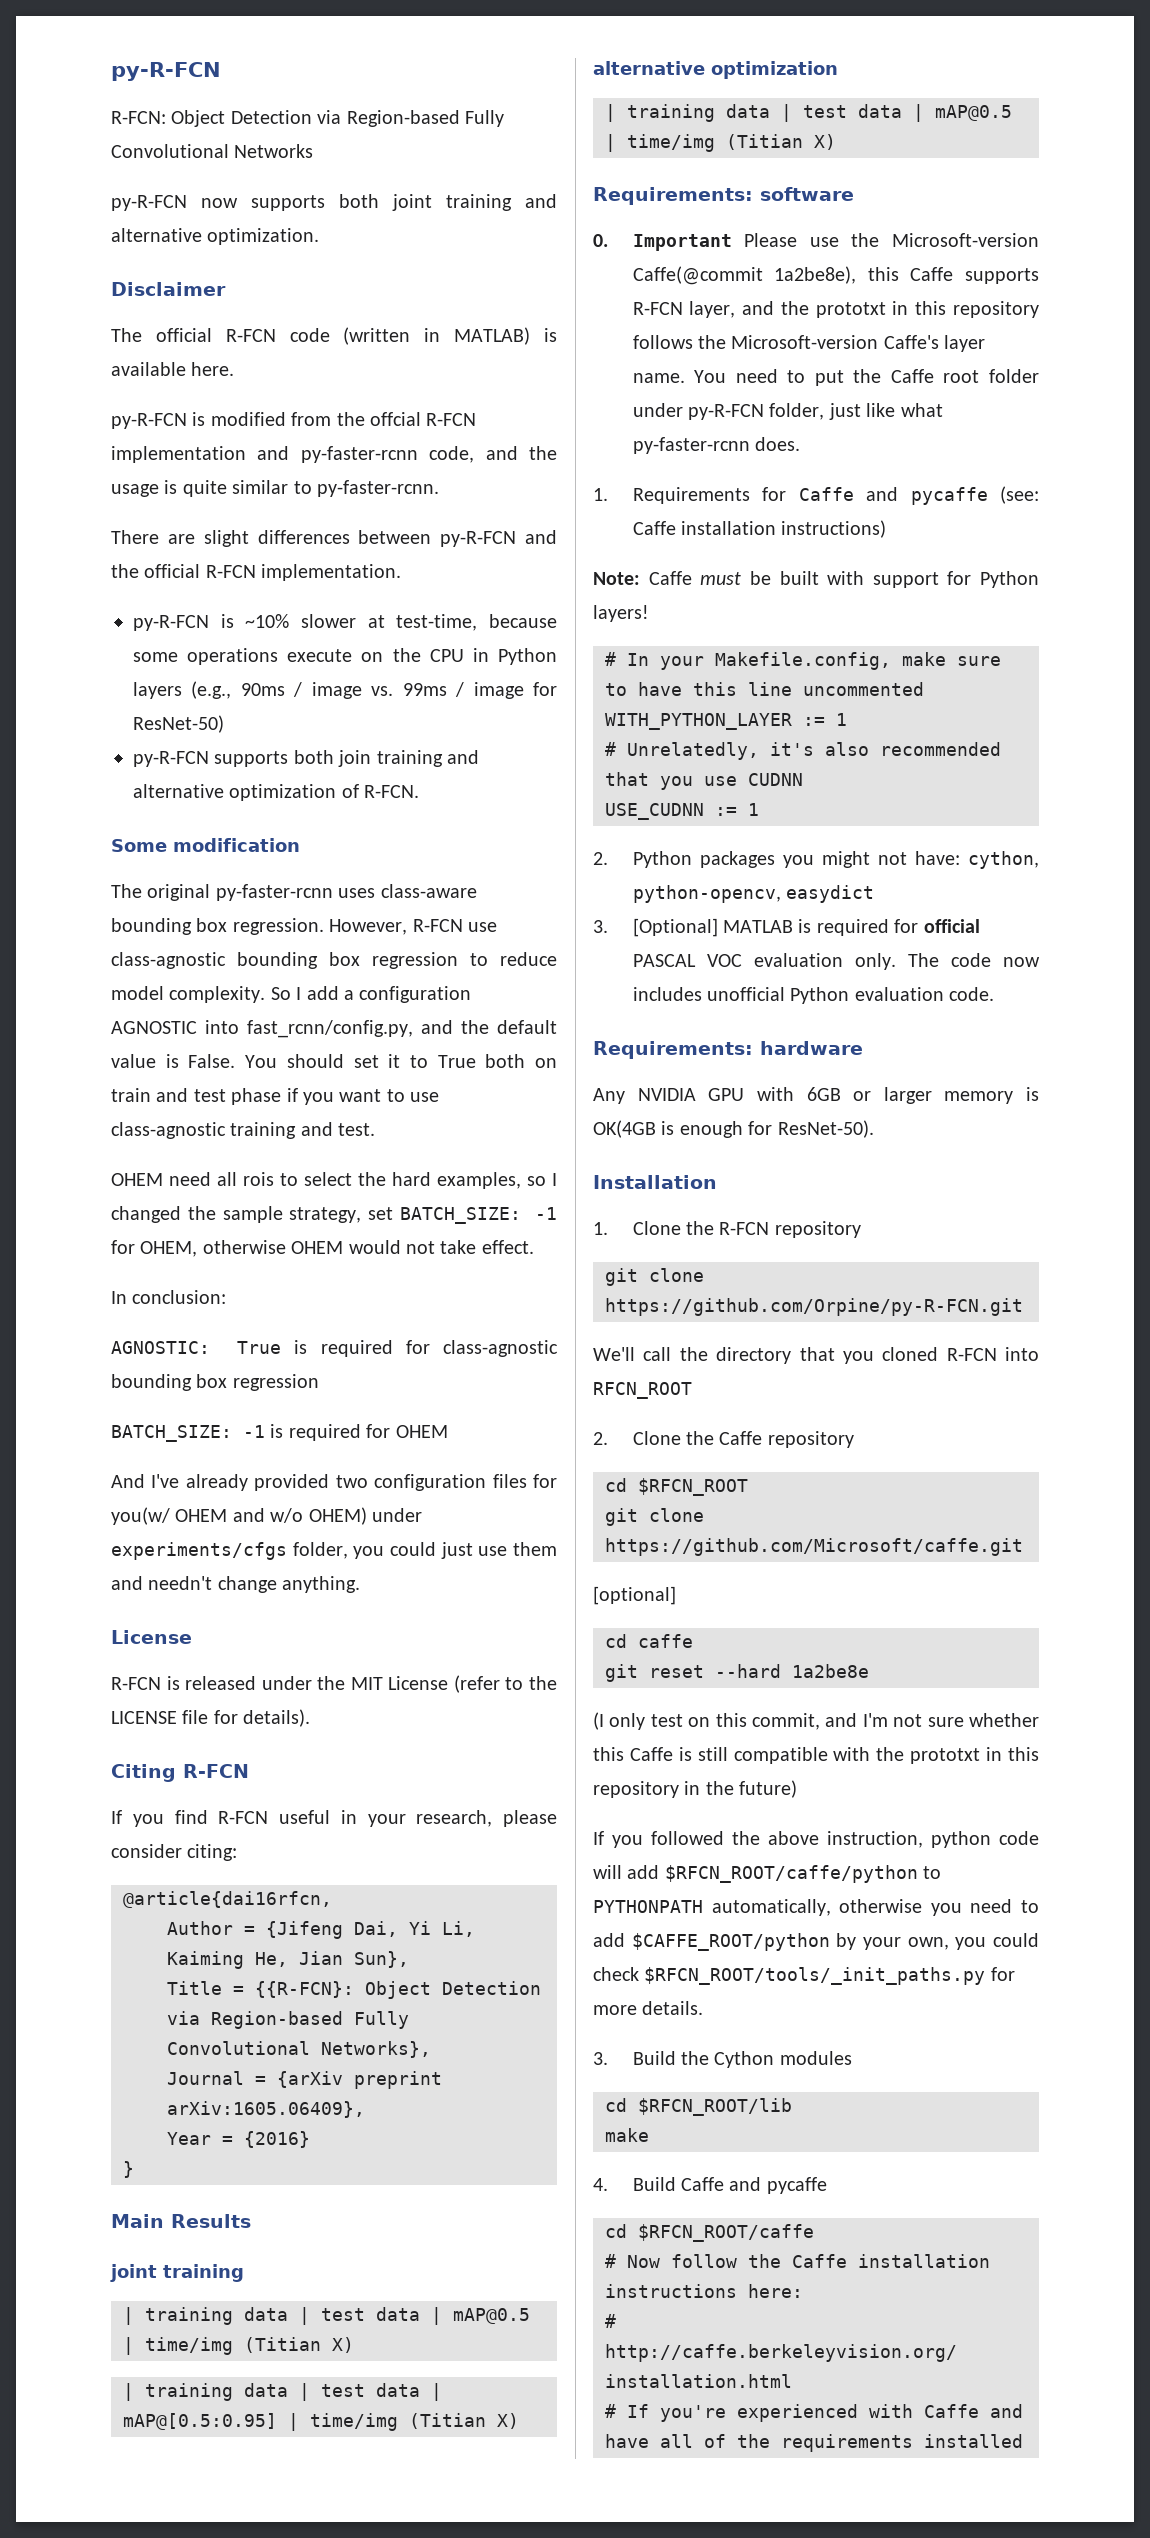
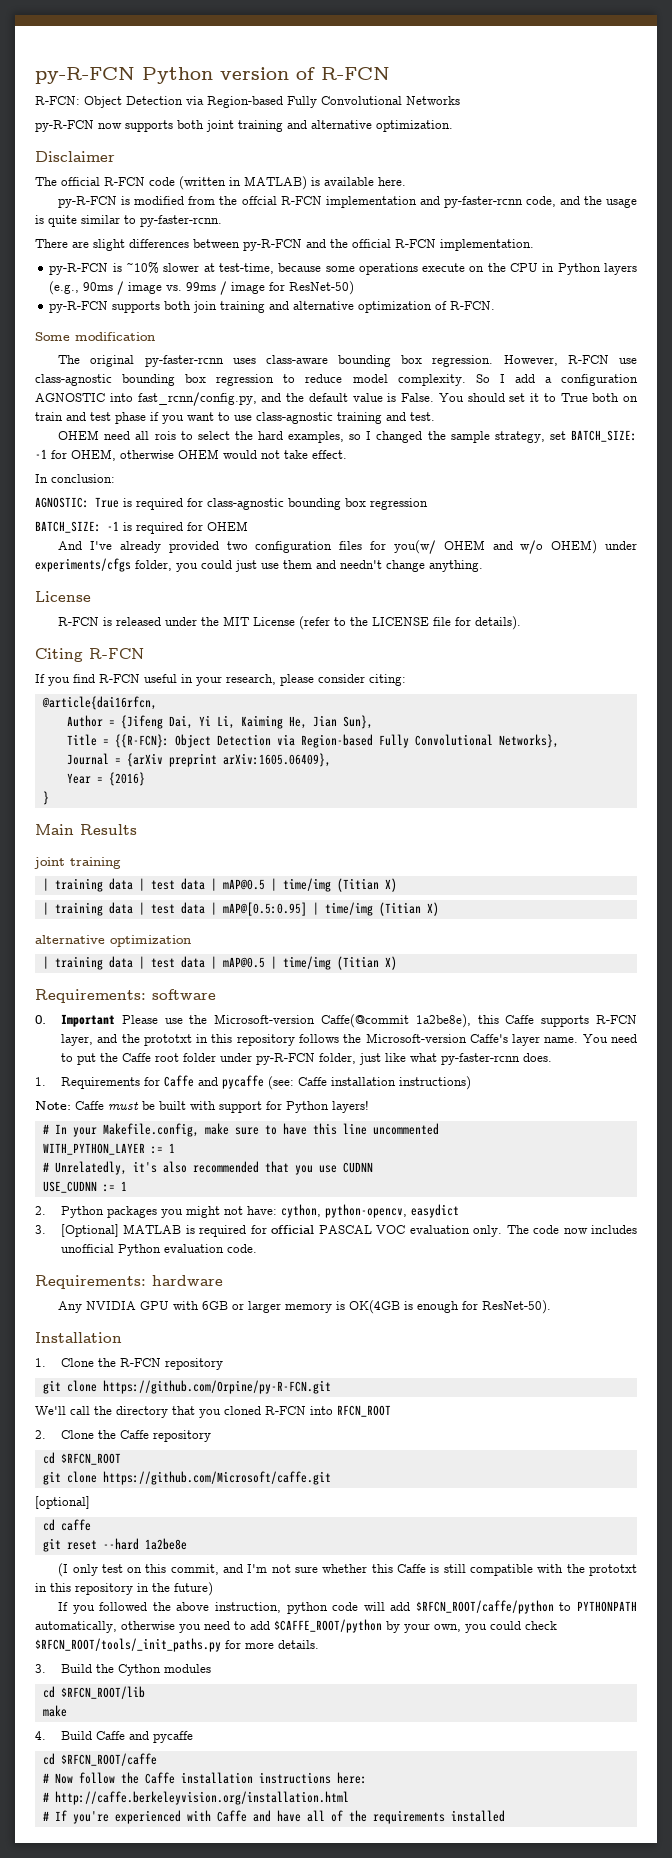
[111,62,221,81] py-R-FCN -> [35,67,390,84] py-R-FCN Python version of R-FCN

